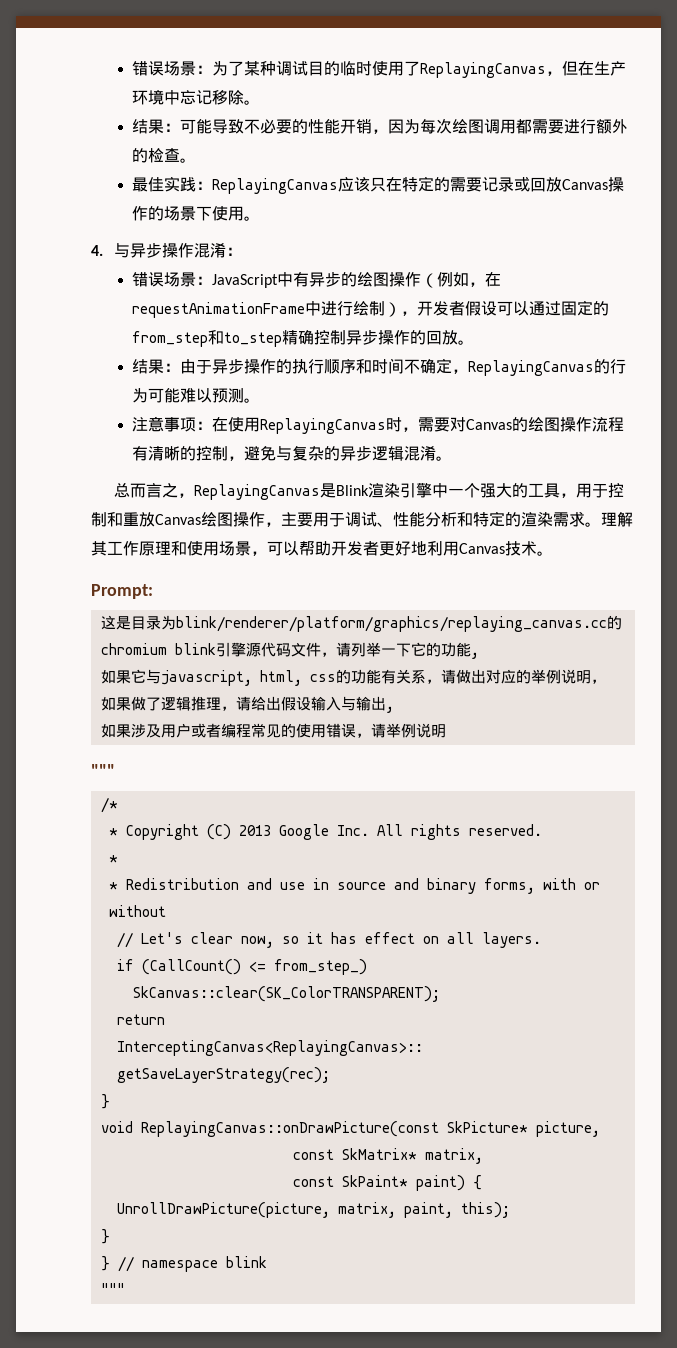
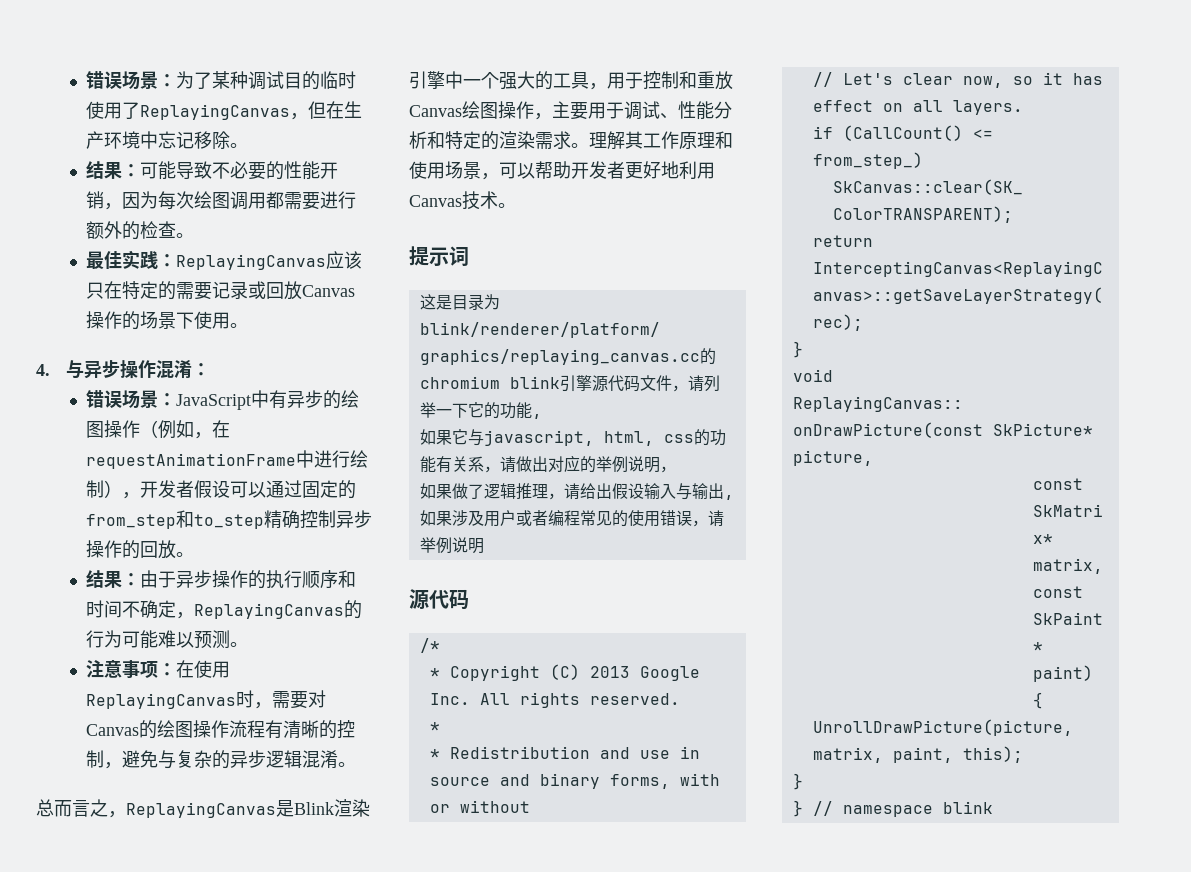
[91,584,153,599] Prompt: -> [409,246,469,266] 提示词
[91,764,115,777] """ -> [409,589,469,610] 源代码
[100,1283,125,1295] // """ -> (993, 807) none

